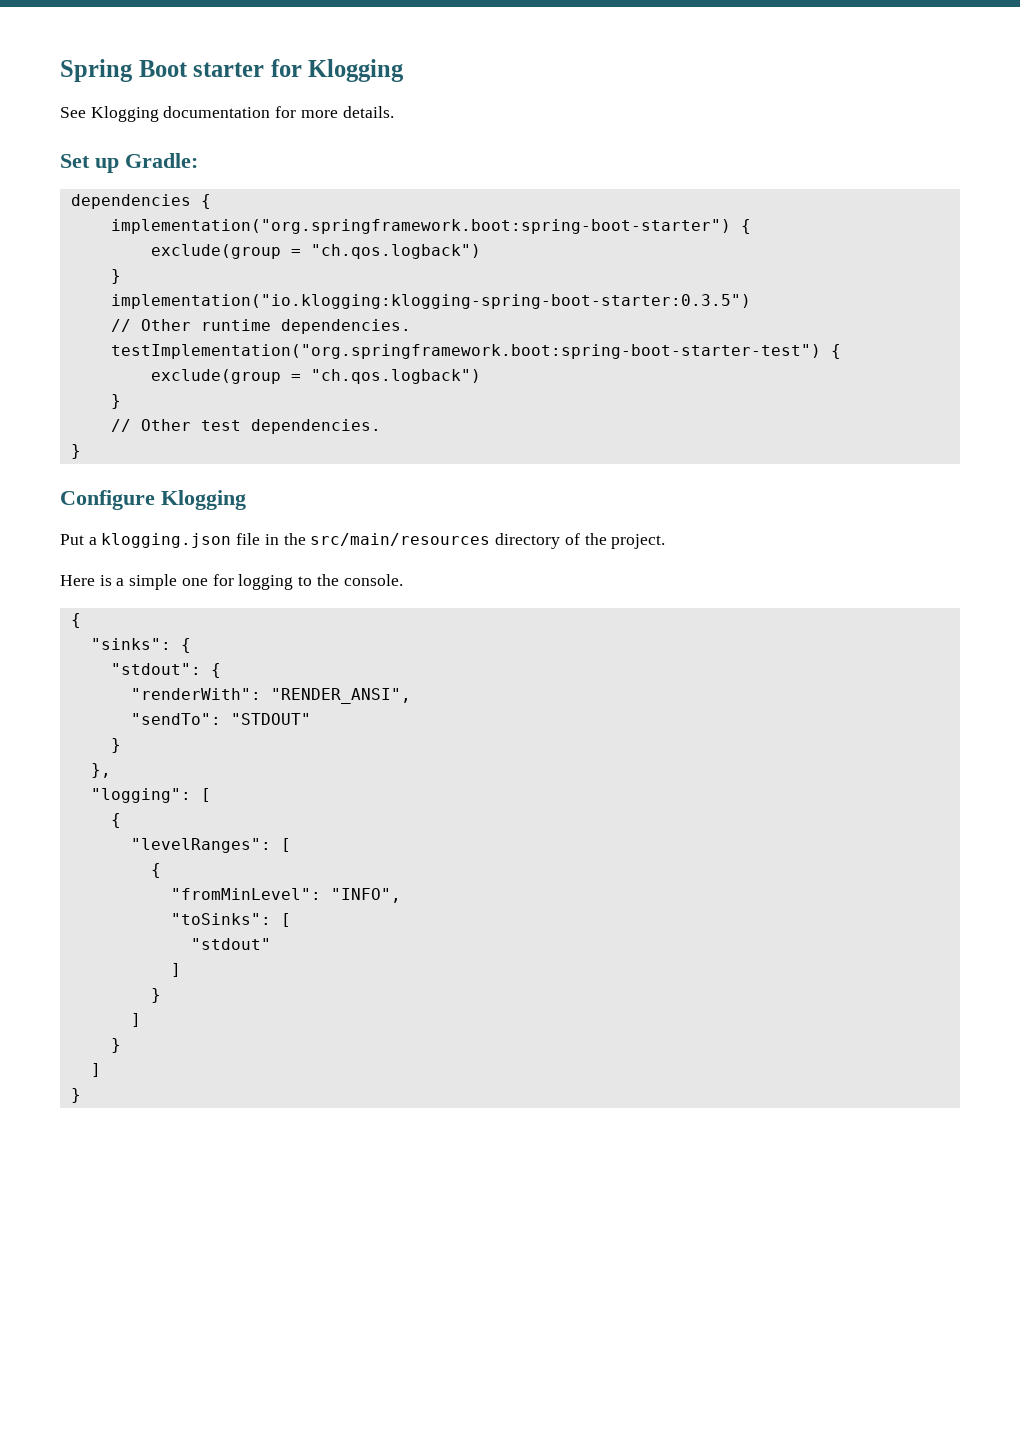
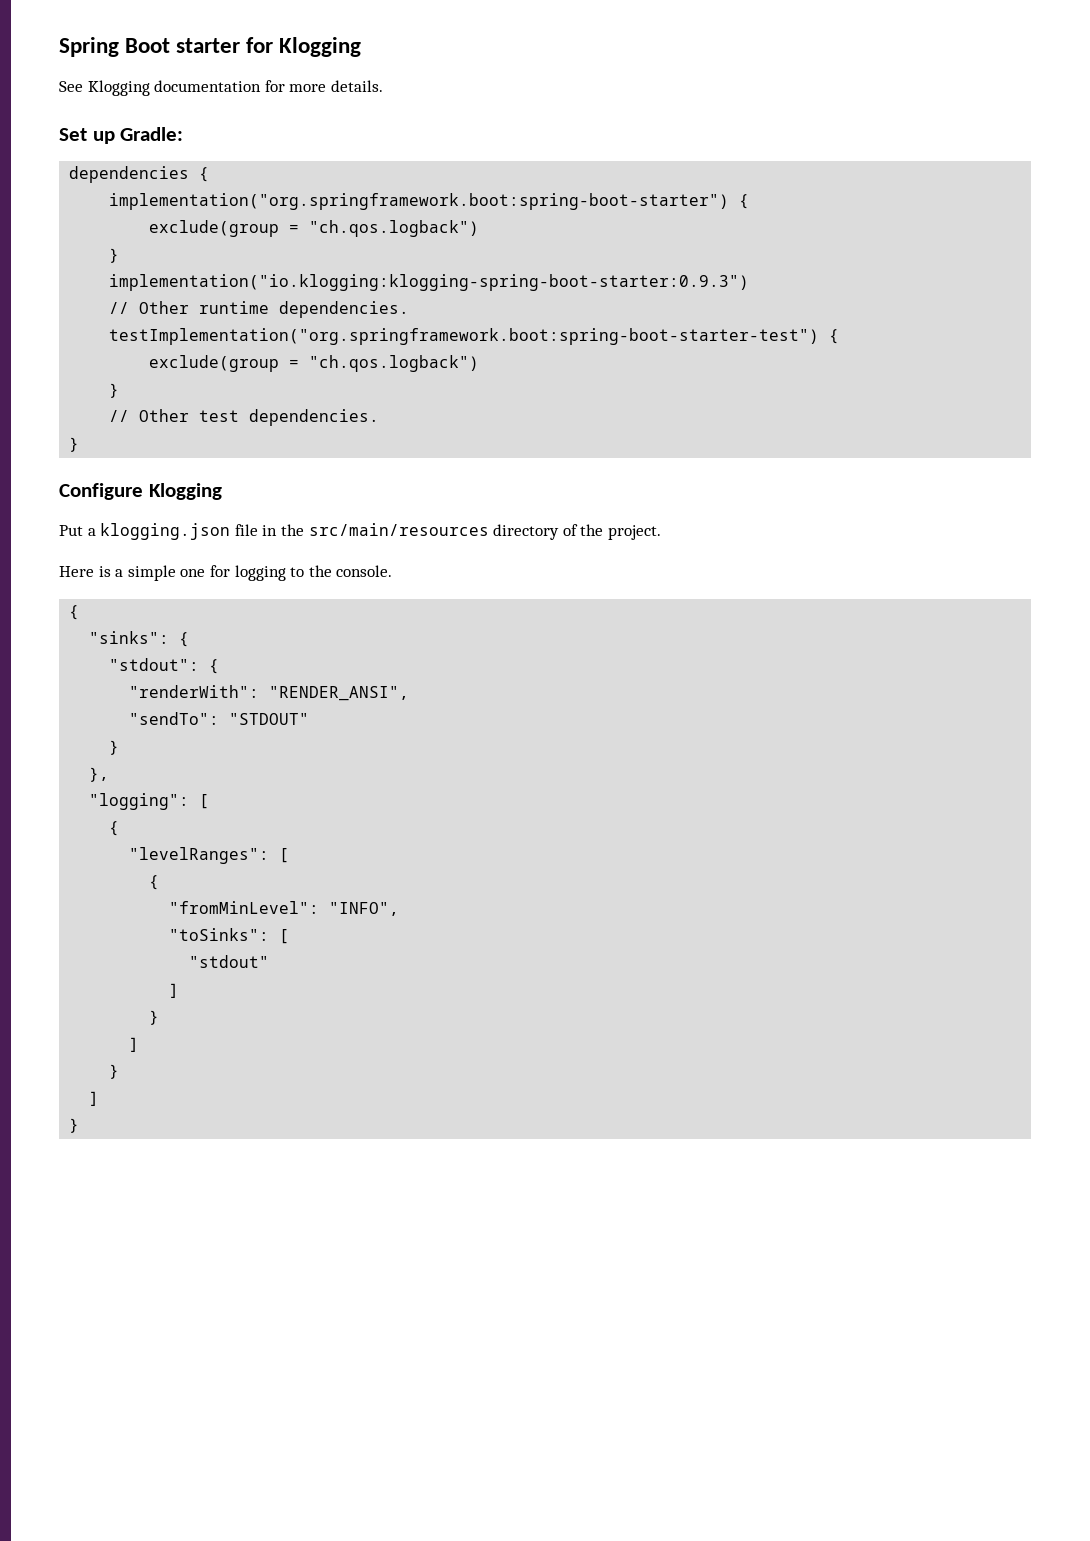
[110,294,751,309] implementation("io.klogging:klogging-spring-boot-starter:0.3.5") -> [109,274,750,291] implementation("io.klogging:klogging-spring-boot-starter:0.9.3")

